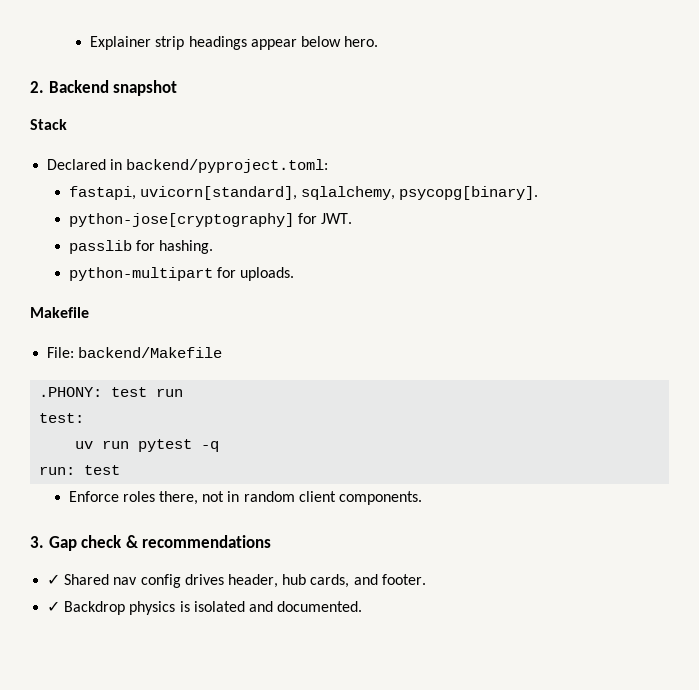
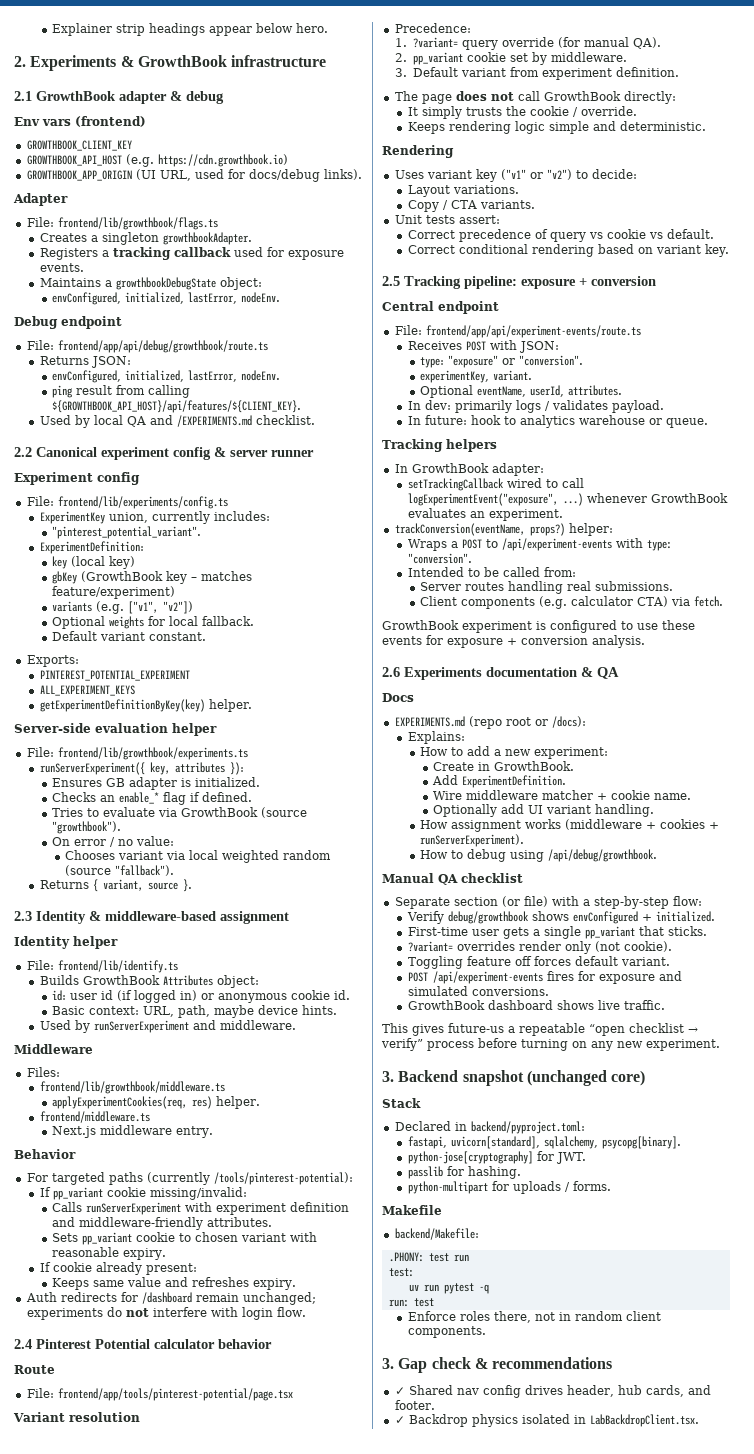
(44, 87) none -> [30,55,327,71] [14,91,224,104] [14,116,146,127] [26,140,132,151] [26,154,288,167] [26,169,362,182] [13,193,68,206] [26,217,218,230] [39,232,252,245] [39,247,344,260] [39,263,84,272] [39,277,262,290] [52,292,281,305] [14,316,122,329] [26,340,268,353] [39,356,131,368] [52,370,281,383] [52,385,191,398] [52,400,302,413] [39,415,315,428] [14,447,314,460] [14,472,140,485] [26,496,228,509] [39,511,270,524] [52,526,202,539] [39,541,144,554] [52,556,136,569] [52,571,253,584] [52,586,176,599] [52,601,194,614] [52,616,255,629] [52,631,207,641] [26,655,79,667] [39,670,190,681] [39,685,135,696] [39,699,253,712] [14,723,217,736] [26,747,248,760] [39,762,244,775] [52,777,261,790] [52,792,253,805] [52,807,308,818] [52,821,122,834] [52,836,175,847] [65,850,332,863] [65,865,175,876] [39,879,192,892] [14,911,289,924] [14,936,118,949] [26,960,178,973] [39,975,259,988] [52,990,351,1003] [52,1005,338,1018] [39,1020,296,1033] [14,1044,93,1054] [26,1067,60,1077] [39,1081,225,1094] [52,1096,261,1109] [39,1111,150,1123] [52,1125,214,1138] [14,1149,76,1159] [26,1172,353,1185] [39,1187,247,1200] [52,1202,350,1215] [52,1217,273,1230] [52,1232,318,1245] [52,1247,167,1260] [39,1262,197,1275] [52,1277,297,1290] [25,1292,316,1305] [26,1307,306,1320] [14,1339,272,1349] [14,1365,55,1374] [26,1388,293,1401] [13,1412,140,1422] [394,23,471,33] [394,37,661,50] [394,52,627,65] [394,67,679,80] [394,91,676,104] [407,106,637,119] [407,121,706,134] [382,145,454,158] [394,169,637,182] [407,185,519,197] [407,200,535,212] [394,215,500,224] [407,229,714,242] [407,244,730,257] [382,276,656,289] [382,301,499,314] [394,325,641,338] [407,340,559,353] [420,355,584,368] [420,370,533,383] [420,385,623,398] [407,400,664,413] [407,415,708,428] [382,439,497,452] [394,463,544,476] [407,478,584,491] [407,493,728,506] [407,508,563,521] [394,523,613,536] [407,538,672,551] [407,553,472,564] [407,567,576,577] [420,581,674,594] [420,596,724,609] [382,620,695,633] [382,635,645,648] [382,667,619,680] [382,693,414,702] [394,716,586,729] [407,731,465,744] [420,746,609,759] [433,761,575,771] [432,775,567,788] [433,790,692,800] [433,804,655,817] [420,819,720,832] [420,834,525,847] [420,849,658,862] [382,873,523,885] [394,896,702,909] [406,911,716,924] [407,926,707,939] [407,941,672,954] [407,956,670,969] [407,971,682,984] [407,986,549,996] [407,1000,665,1010] [382,1023,698,1036] [381,1038,720,1051] [382,1071,394,1082] Experiments & GrowthBook infrastructure // 2.1 GrowthBook adapter & debug // Env vars (frontend) // GROWTHBOOK_CLIENT_KEY // GROWTHBOOK_API_HOST (e.g. https://cdn.growthbook.io) // GROWTHBOOK_APP_ORIGIN (UI URL, used for docs/debug links). // Adapter // File: frontend/lib/growthbook/flags.ts // Creates a singleton growthbookAdapter. // Registers a tracking callback used for exposure events. // Maintains a growthbookDebugState object: // envConfigured, initialized, lastError, nodeEnv. // Debug endpoint // File: frontend/app/api/debug/growthbook/route.ts // Returns JSON: // envConfigured, initialized, lastError, nodeEnv. // ping result from calling ${GROWTHBOOK_API_HOST}/api/features/${CLIENT_KEY}. // Used by local QA and /EXPERIMENTS.md checklist. // 2.2 Canonical experiment config & server runner // Experiment config // File: frontend/lib/experiments/config.ts // ExperimentKey union, currently includes: // "pinterest_potential_variant". // ExperimentDefinition: // key (local key) // gbKey (GrowthBook key – matches feature/experiment) // variants (e.g. ["v1", "v2"]) // Optional weights for local fallback. // Default variant constant. // Exports: // PINTEREST_POTENTIAL_EXPERIMENT // ALL_EXPERIMENT_KEYS // getExperimentDefinitionByKey(key) helper. // Server-side evaluation helper // File: frontend/lib/growthbook/experiments.ts // runServerExperiment({ key, attributes }): // Ensures GB adapter is initialized. // Checks an enable_* flag if defined. // Tries to evaluate via GrowthBook (source "growthbook"). // On error / no value: // Chooses variant via local weighted random (source "fallback"). // Returns { variant, source }. // 2.3 Identity & middleware-based assignment // Identity helper // File: frontend/lib/identify.ts // Builds GrowthBook Attributes object: // id: user id (if logged in) or anonymous cookie id. // Basic context: URL, path, maybe device hints. // Used by runServerExperiment and middleware. // Middleware // Files: // frontend/lib/growthbook/middleware.ts // applyExperimentCookies(req, res) helper. // frontend/middleware.ts // Next.js middleware entry. // Behavior // For targeted paths (currently /tools/pinterest-potential): // If pp_variant cookie missing/invalid: // Calls runServerExperiment with experiment definition and middleware-friendly attributes. // Sets pp_variant cookie to chosen variant with reasonable expiry. // If cookie already present: // Keeps same value and refreshes expiry. // Auth redirects for /dashboard remain unchanged; experiments do not interfere with login flow. // 2.4 Pinterest Potential calculator behavior // Route // File: frontend/app/tools/pinterest-potential/page.tsx // Variant resolution // Precedence: // 1. ?variant= query override (for manual QA). // 2. pp_variant cookie set by middleware. // 3. Default variant from experiment definition. // The page does not call GrowthBook directly: // It simply trusts the cookie / override. // Keeps rendering logic simple and deterministic. // Rendering // Uses variant key ("v1" or "v2") to decide: // Layout variations. // Copy / CTA variants. // Unit tests assert: // Correct precedence of query vs cookie vs default. // Correct conditional rendering based on variant key. // 2.5 Tracking pipeline: exposure + conversion // Central endpoint // File: frontend/app/api/experiment-events/route.ts // Receives POST with JSON: // type: "exposure" or "conversion". // experimentKey, variant. // Optional eventName, userId, attributes. // In dev: primarily logs / validates payload. // In future: hook to analytics warehouse or queue. // Tracking helpers // In GrowthBook adapter: // setTrackingCallback wired to call logExperimentEvent("exposure", ...) whenever GrowthBook evaluates an experiment. // trackConversion(eventName, props?) helper: // Wraps a POST to /api/experiment-events with type: "conversion". // Intended to be called from: // Server routes handling real submissions. // Client components (e.g. calculator CTA) via fetch. // GrowthBook experiment is configured to use these events for exposure + conversion analysis. // 2.6 Experiments documentation & QA // Docs // EXPERIMENTS.md (repo root or /docs): // Explains: // How to add a new experiment: // Create in GrowthBook. // Add ExperimentDefinition. // Wire middleware matcher + cookie name. // Optionally add UI variant handling. // How assignment works (middleware + cookies + runServerExperiment). // How to debug using /api/debug/growthbook. // Manual QA checklist // Separate section (or file) with a step-by-step flow: // Verify debug/growthbook shows envConfigured + initialized. // First-time user gets a single pp_variant that sticks. // ?variant= overrides render only (not cookie). // Toggling feature off forces default variant. // POST /api/experiment-events fires for exposure and simulated conversions. // GrowthBook dashboard shows live traffic. // This gives future-us a repeatable “open checklist → verify” process before turning on any new experiment. // 3.
(178, 88) none -> [526,1070,646,1086] (unchanged core)
[240,267,295,281] uploads. -> [512,1181,611,1194] uploads / forms.
[47,347,223,358] File: backend/Makefile -> [394,1228,479,1240] backend/Makefile:
[179,601,363,612] is isolated and documented. -> [521,1414,699,1427] isolated in LabBackdropClient.tsx.

